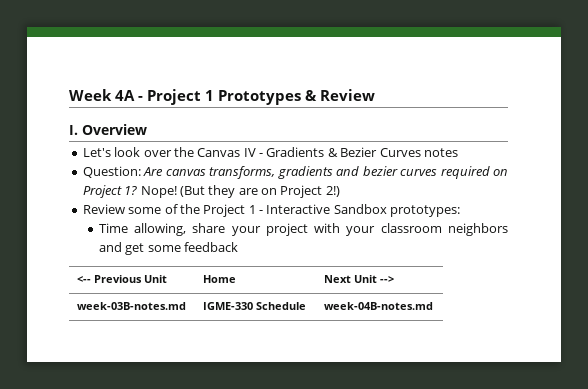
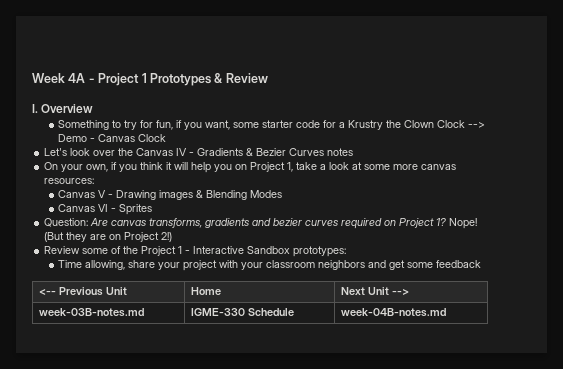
(147, 129) none -> [58,120,486,130] [58,134,167,142] // Something to try for fun, if you want, some starter code for a Krustry the Clown Clock --> Demo - Canvas Clock
(458, 152) none -> [44,162,457,173] [44,178,95,184] [58,190,283,200] [58,204,153,215] // On your own, if you think it will help you on Project 1, take a look at some more canvas resources: // Canvas V - Drawing images & Blending Modes // Canvas VI - Sprites

